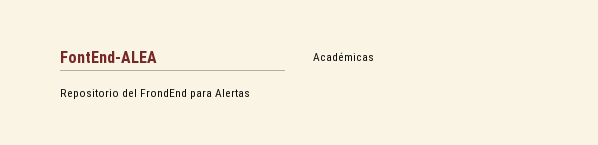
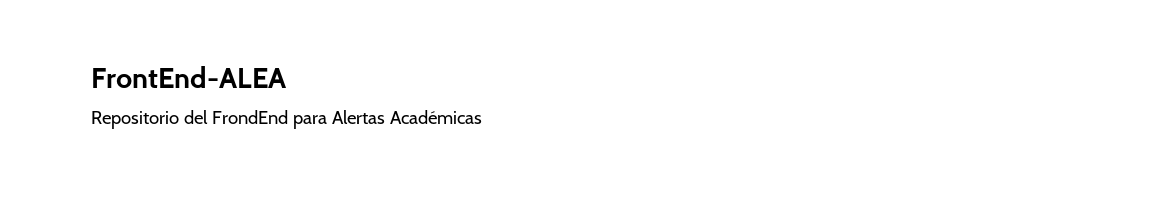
[60,51,157,63] FontEnd-ALEA -> [91,66,287,88] FrontEnd-ALEA

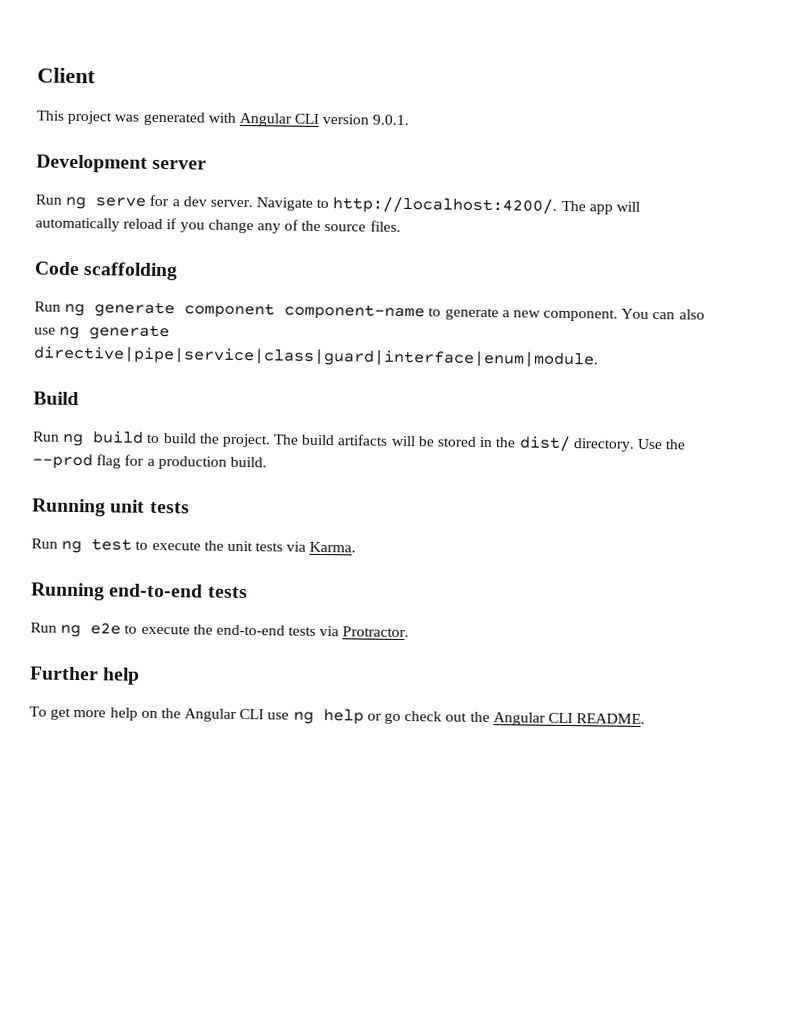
[91,66,287,88] [91,110,482,129] FrontEnd-ALEA // Repositorio del FrondEnd para Alertas Académicas -> [37,67,96,84] [36,110,410,127] [36,154,208,173] [35,194,641,215] [35,217,401,234] [34,261,179,281] [34,301,705,322] [34,324,171,341] [33,345,599,369] [33,391,79,406] [32,430,686,452] [32,453,267,470] [32,498,190,517] [31,538,357,554] [30,582,248,601] [30,622,410,638] [29,666,141,685] [29,706,646,726] Client // This project was generated with Angular CLI version 9.0.1. // Development server // Run ng serve for a dev server. Navigate to http://localhost:4200/. The app will automatically reload if you change any of the source files. // Code scaffolding // Run ng generate component component-name to generate a new component. You can also use ng generate directive|pipe|service|class|guard|interface|enum|module. // Build // Run ng build to build the project. The build artifacts will be stored in the dist/ directory. Use the --prod flag for a production build. // Running unit tests // Run ng test to execute the unit tests via Karma. // Running end-to-end tests // Run ng e2e to execute the end-to-end tests via Protractor. // Further help // To get more help on the Angular CLI use ng help or go check out the Angular CLI README.

